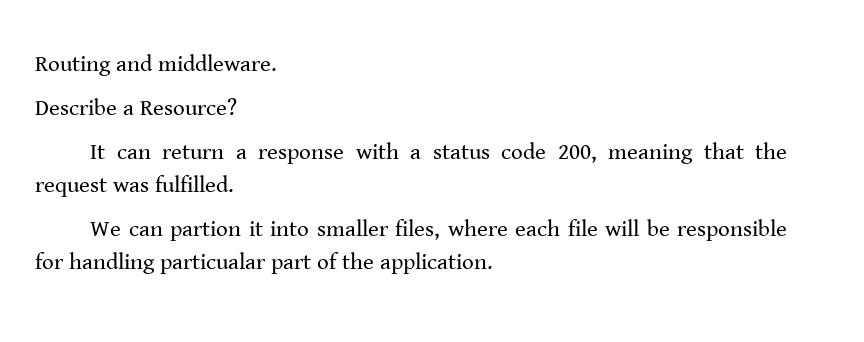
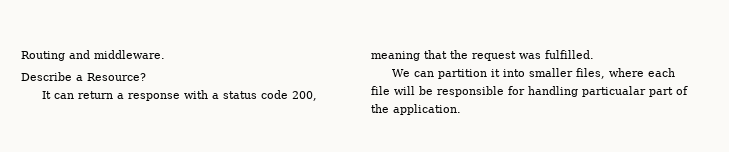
[170,221,242,241] partion -> [437,69,487,79] partition

